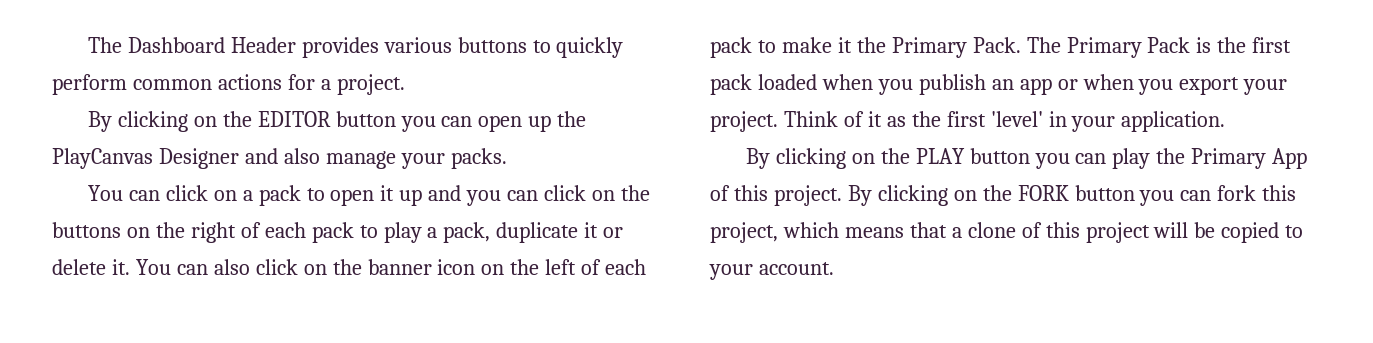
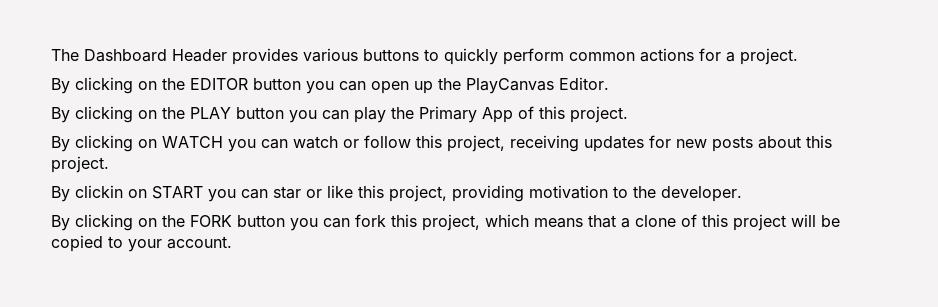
[158,148,507,169] [87,185,650,206] [52,222,624,243] [52,259,647,275] [710,37,1292,58] [710,74,1288,95] [710,111,1226,132] Designer and also manage your packs. // You can click on a pack to open it up and you can click on the buttons on the right of each pack to play a pack, duplicate it or delete it. You can also click on the banner icon on the left of each pack to make it the Primary Pack. The Primary Pack is the first pack loaded when you publish an app or when you export your project. Think of it as the first 'level' in your application. -> [559,77,609,90] Editor.
(842, 195) none -> [51,135,832,152] [51,156,109,173] [51,185,742,202] // By clicking on WATCH you can watch or follow this project, receiving updates for new posts about this project. // By clickin on START you can star or like this project, providing motivation to the developer. //

